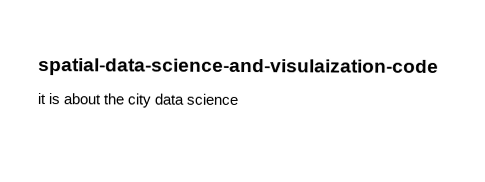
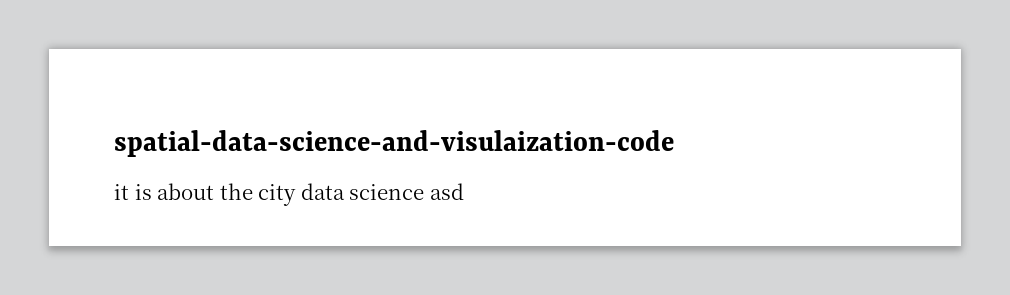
(239, 99) none -> [429,183,464,200] asd

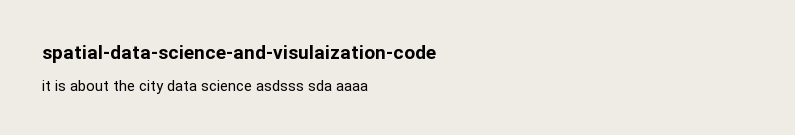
[429,183,464,200] asd -> [256,80,369,91] asdsss sda aaaa

